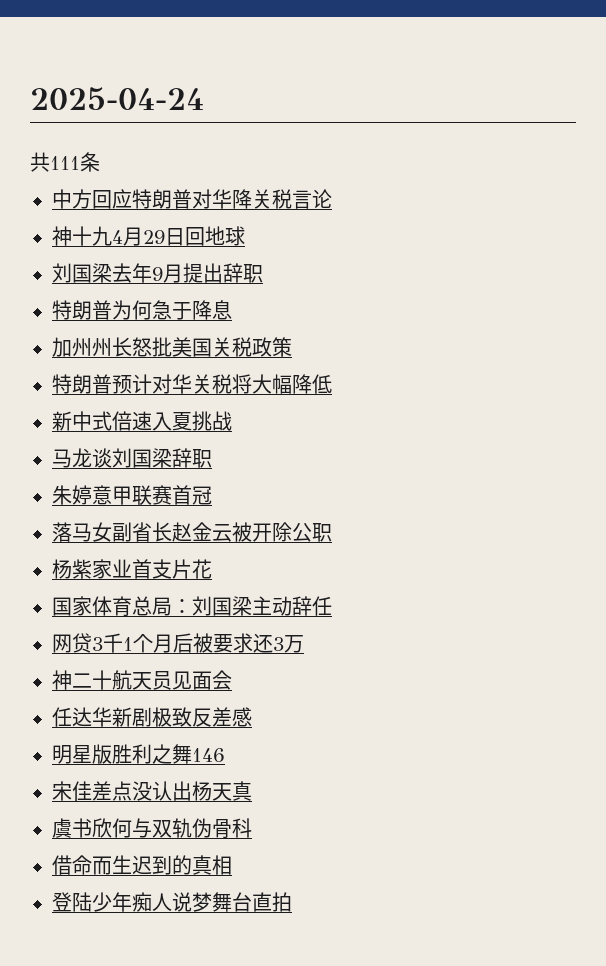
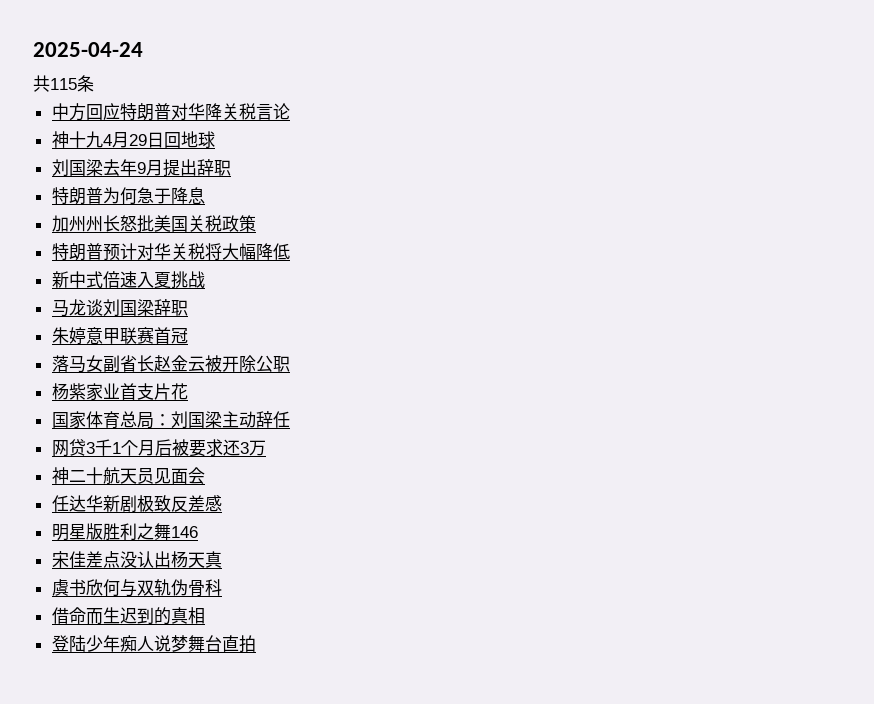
[50,156,80,170] 111 -> [50,78,77,90] 115

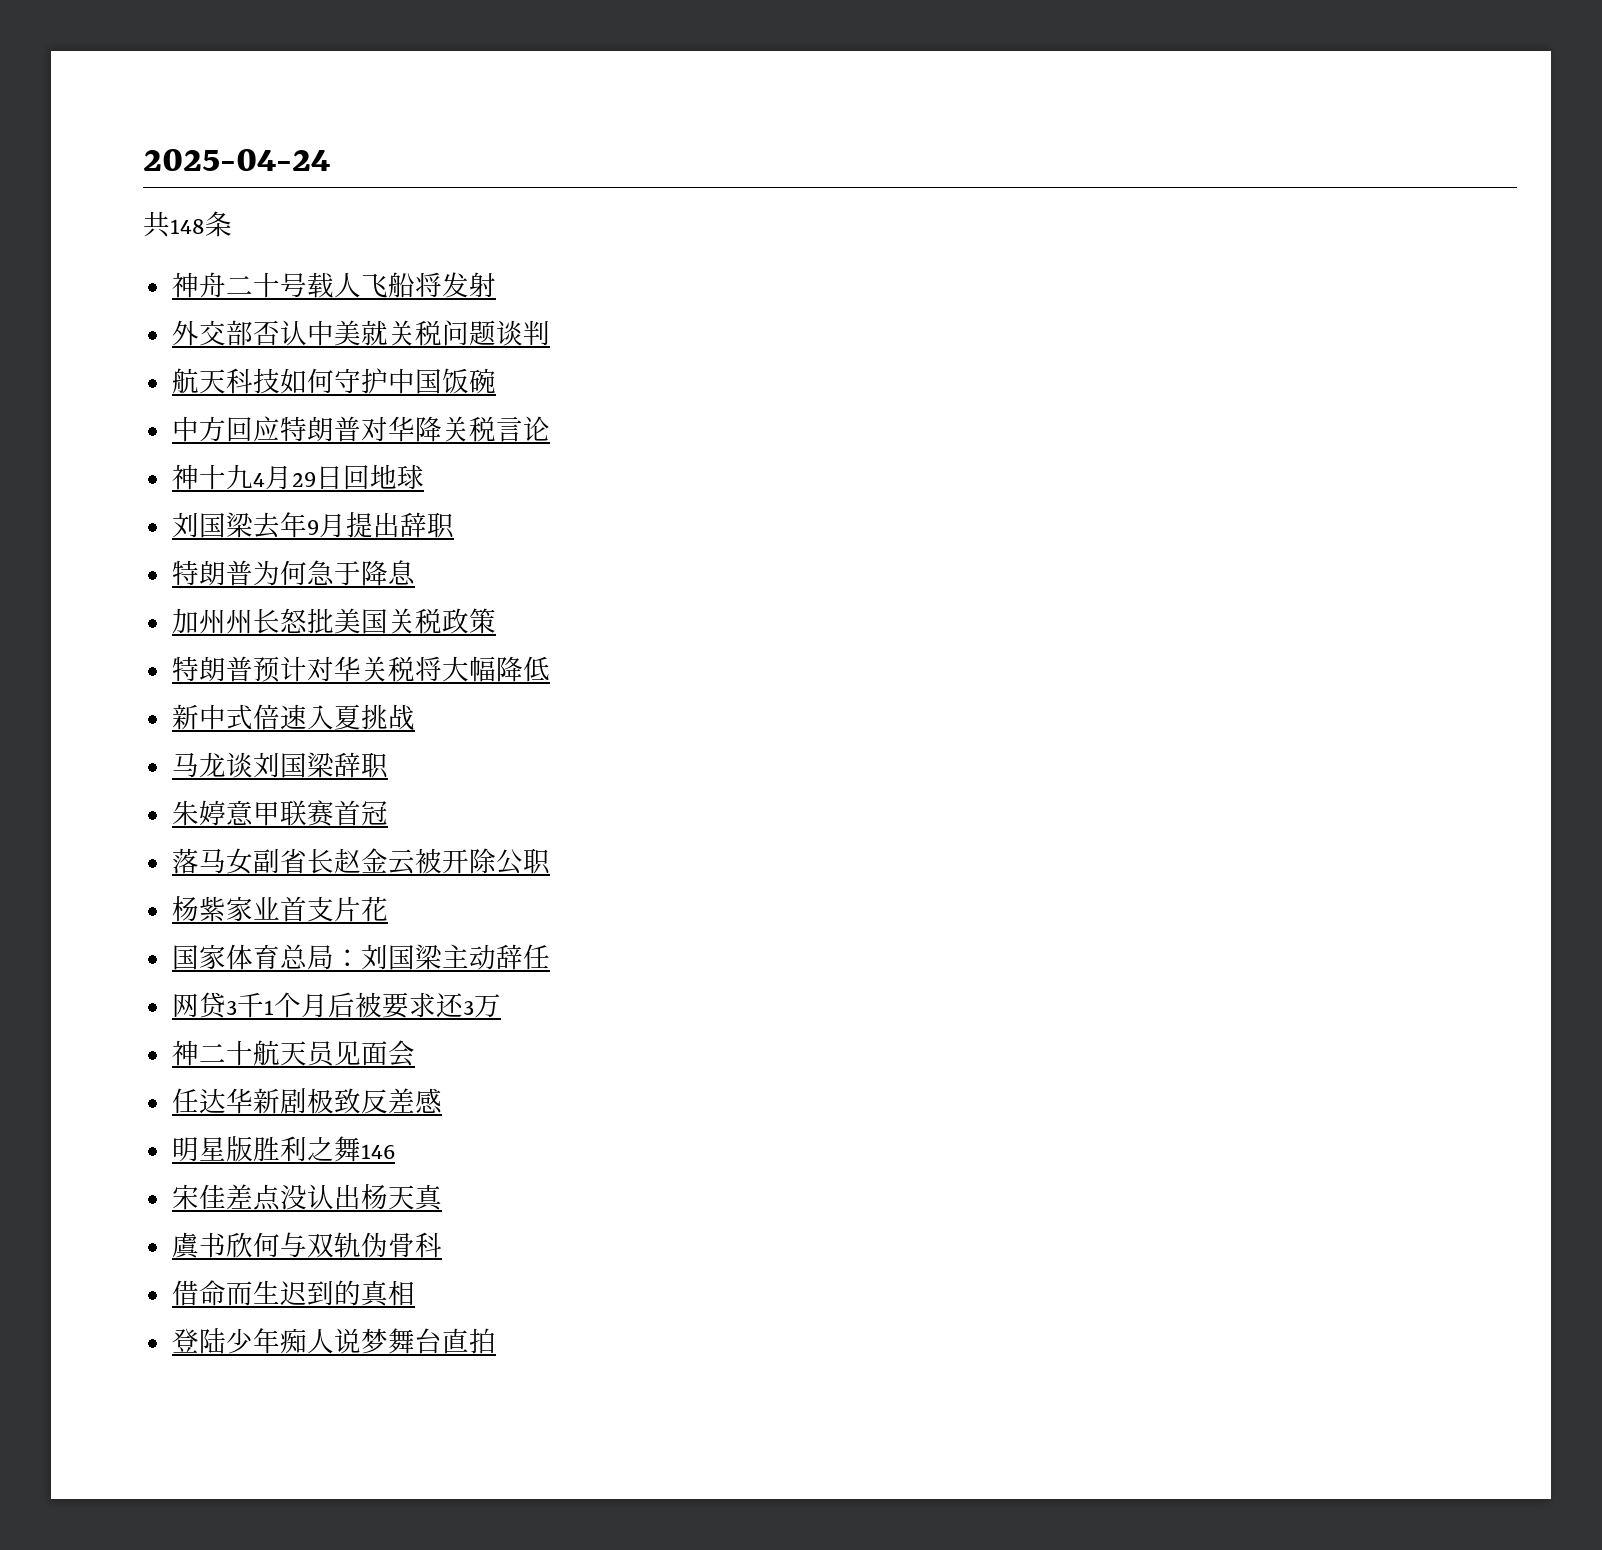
[50,78,77,90] 115 -> [170,219,205,234] 148
(94, 83) none -> [172,272,497,298] [172,320,551,346] [172,368,497,394] // 神舟二十号载人飞船将发射 // 外交部否认中美就关税问题谈判 // 航天科技如何守护中国饭碗

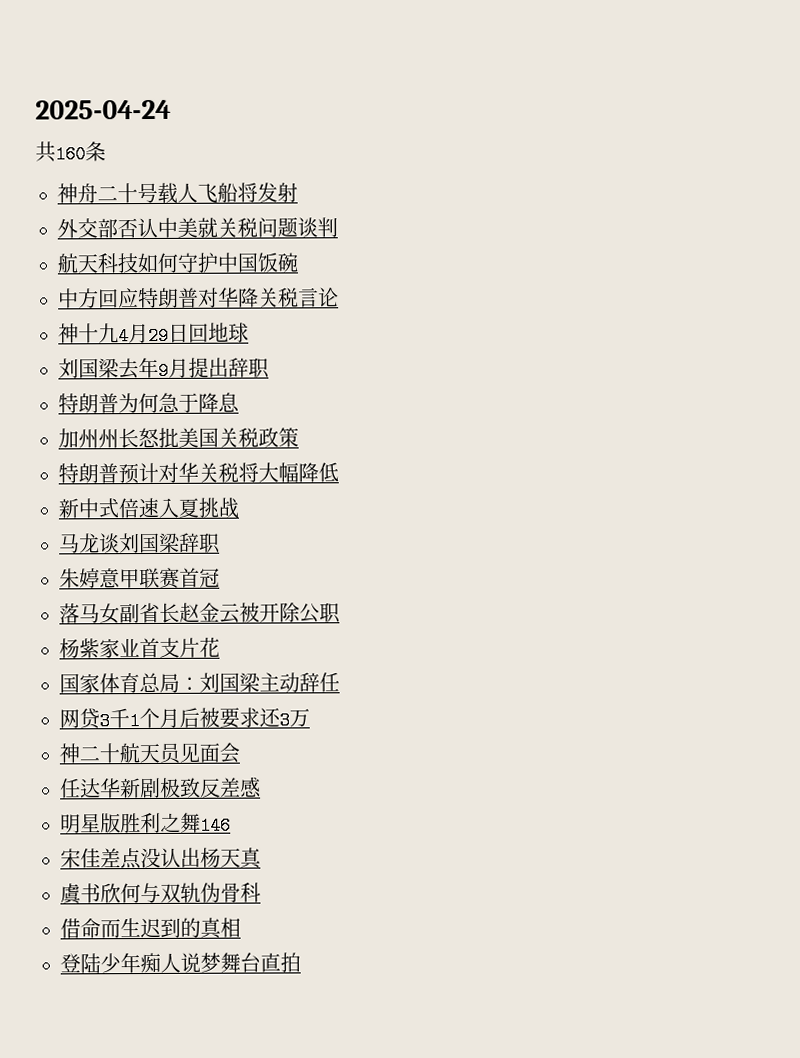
[170,219,205,234] 148 -> [55,145,86,164] 160

